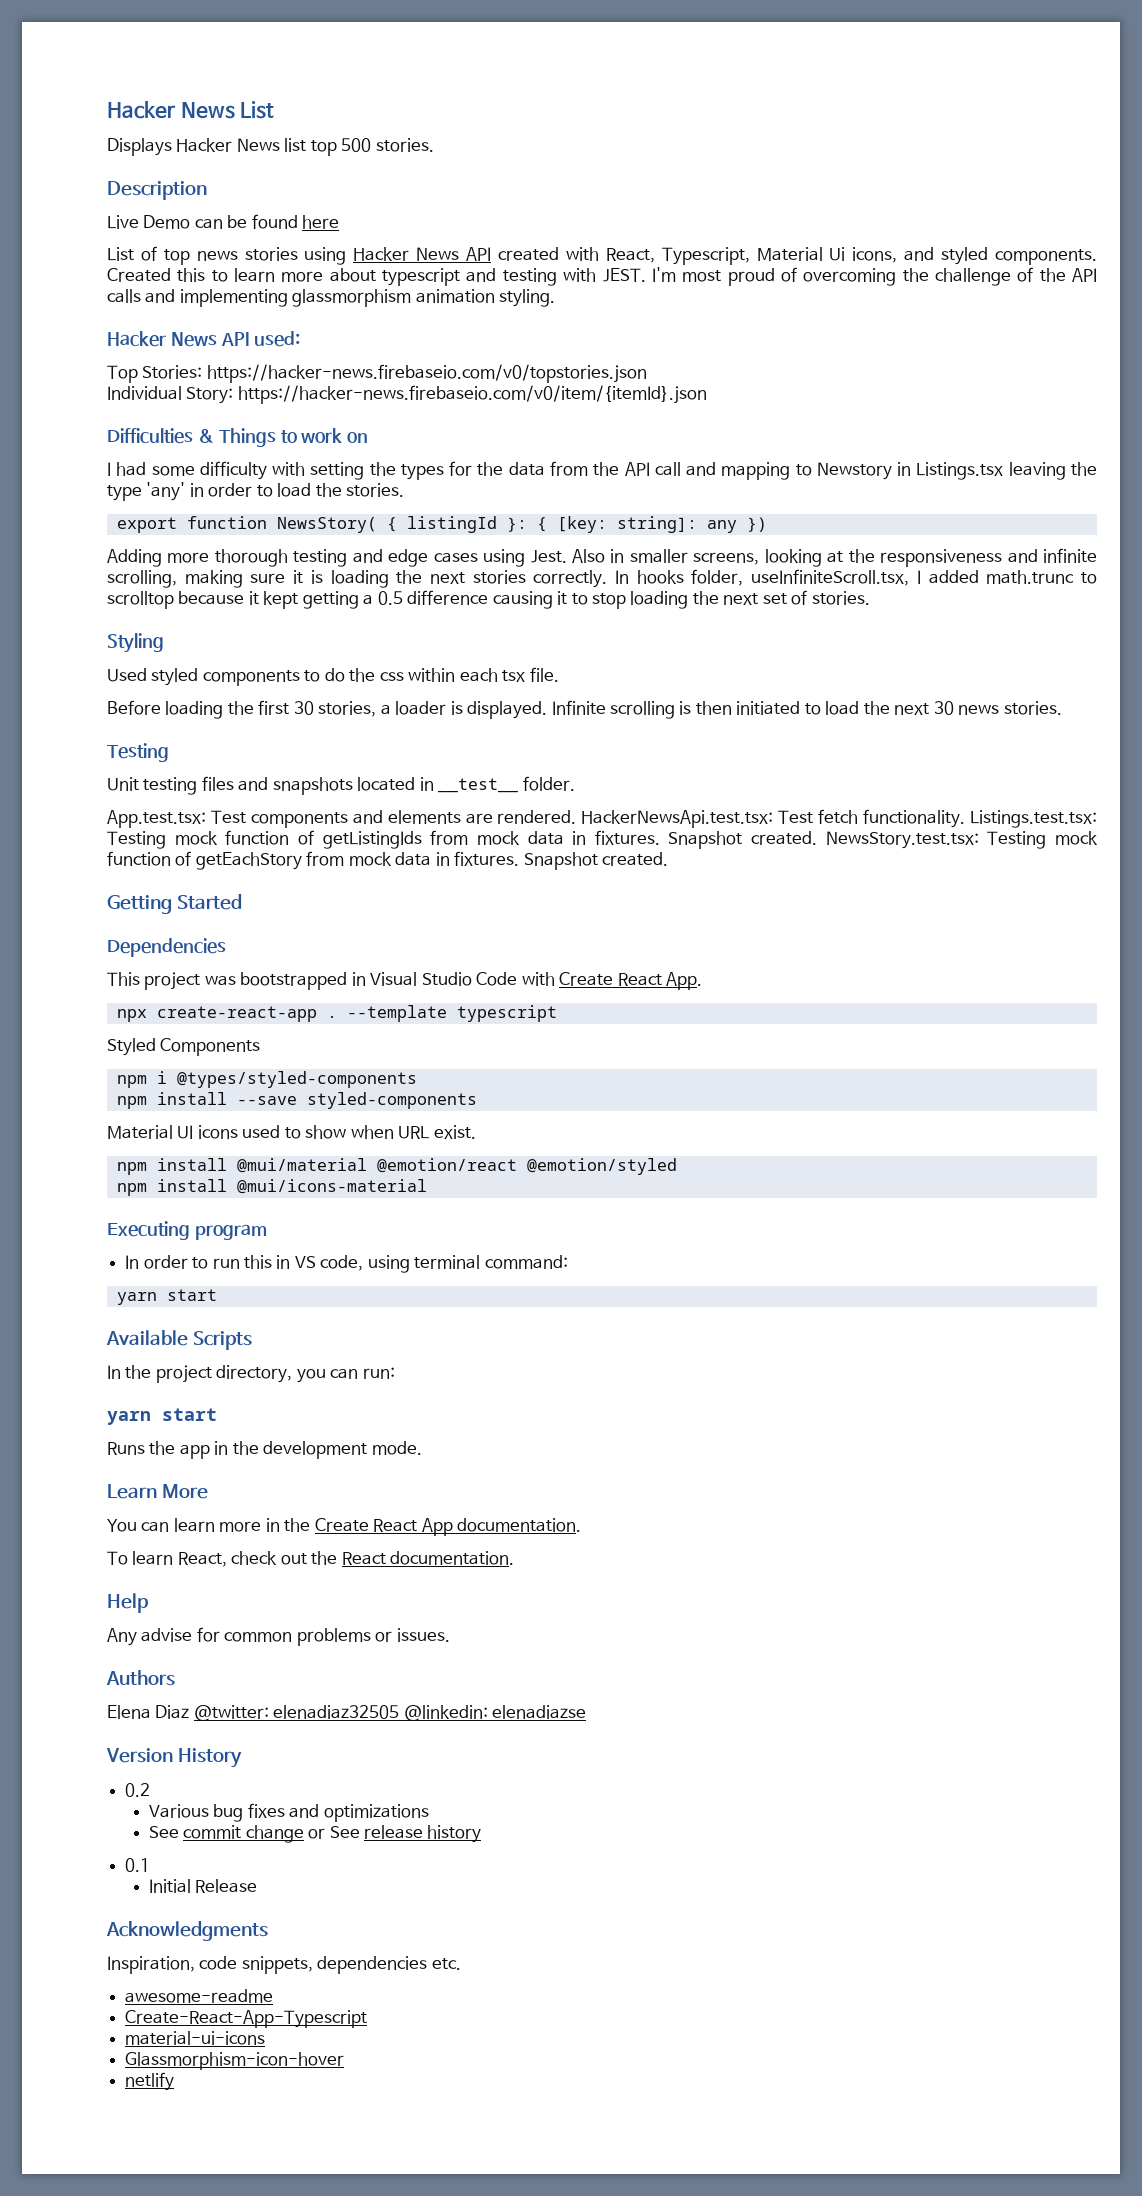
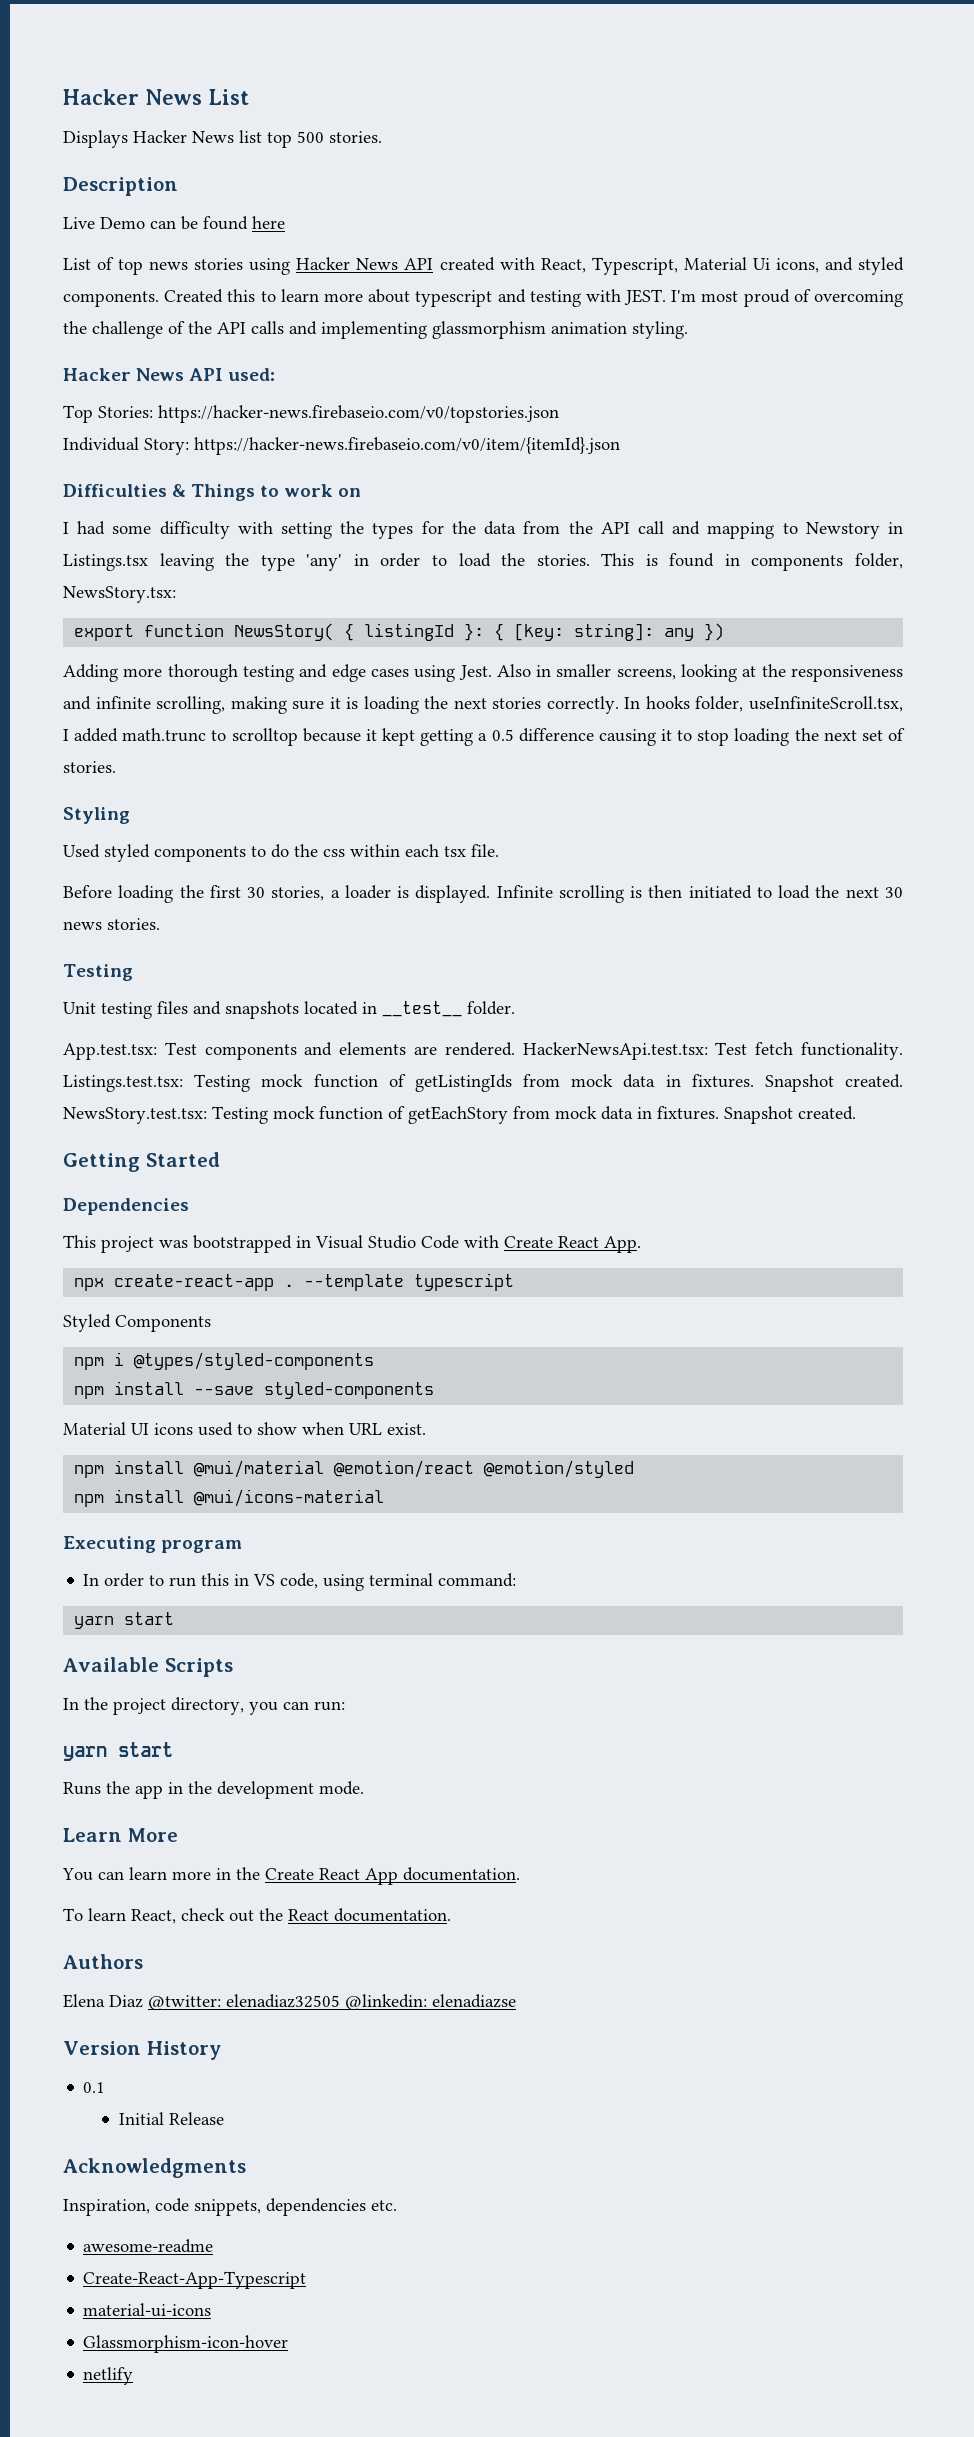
(405, 490) none -> [601,553,903,571] [63,586,176,603] This is found in components folder, NewsStory.tsx:
[107,1593,148,1613] [107,1627,450,1646] // Help // Any advise for common problems or issues. -> (451, 1915) none
[125,1783,151,1797] [148,1803,429,1822] [148,1825,482,1843] // 0.2 // Various bug fixes and optimizations // See commit change or See release history -> (221, 2050) none

